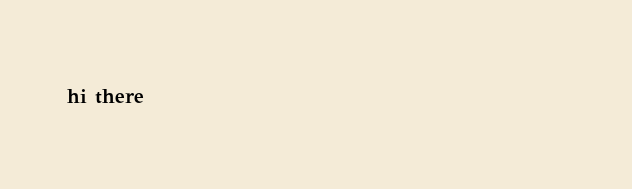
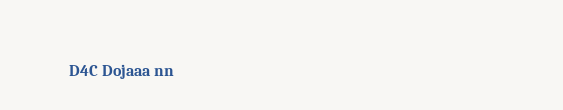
[67,89,144,104] hi there -> [69,64,175,79] D4C Dojaaa nn

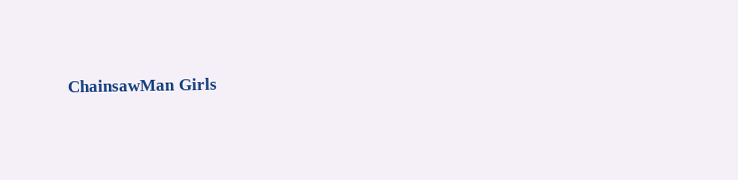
[69,64,175,79] D4C Dojaaa nn -> [67,77,217,93] ChainsawMan Girls

